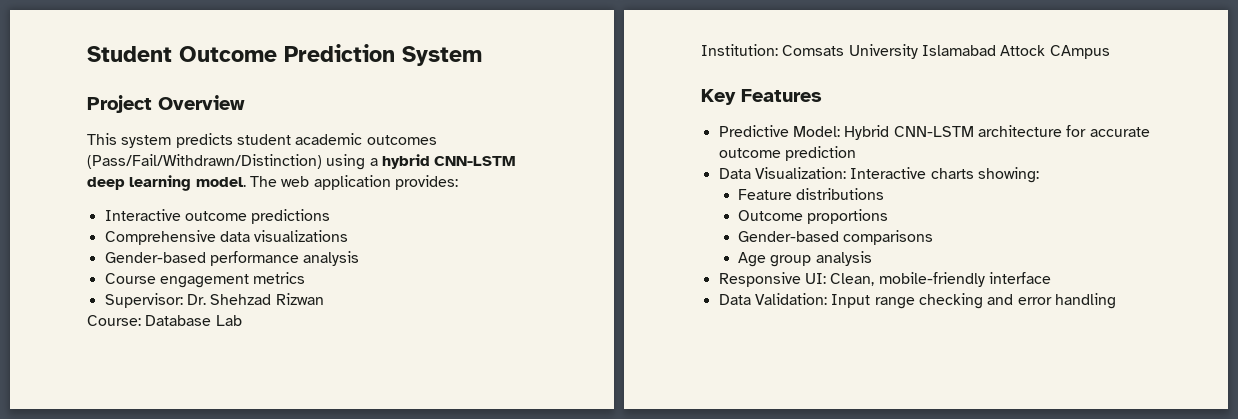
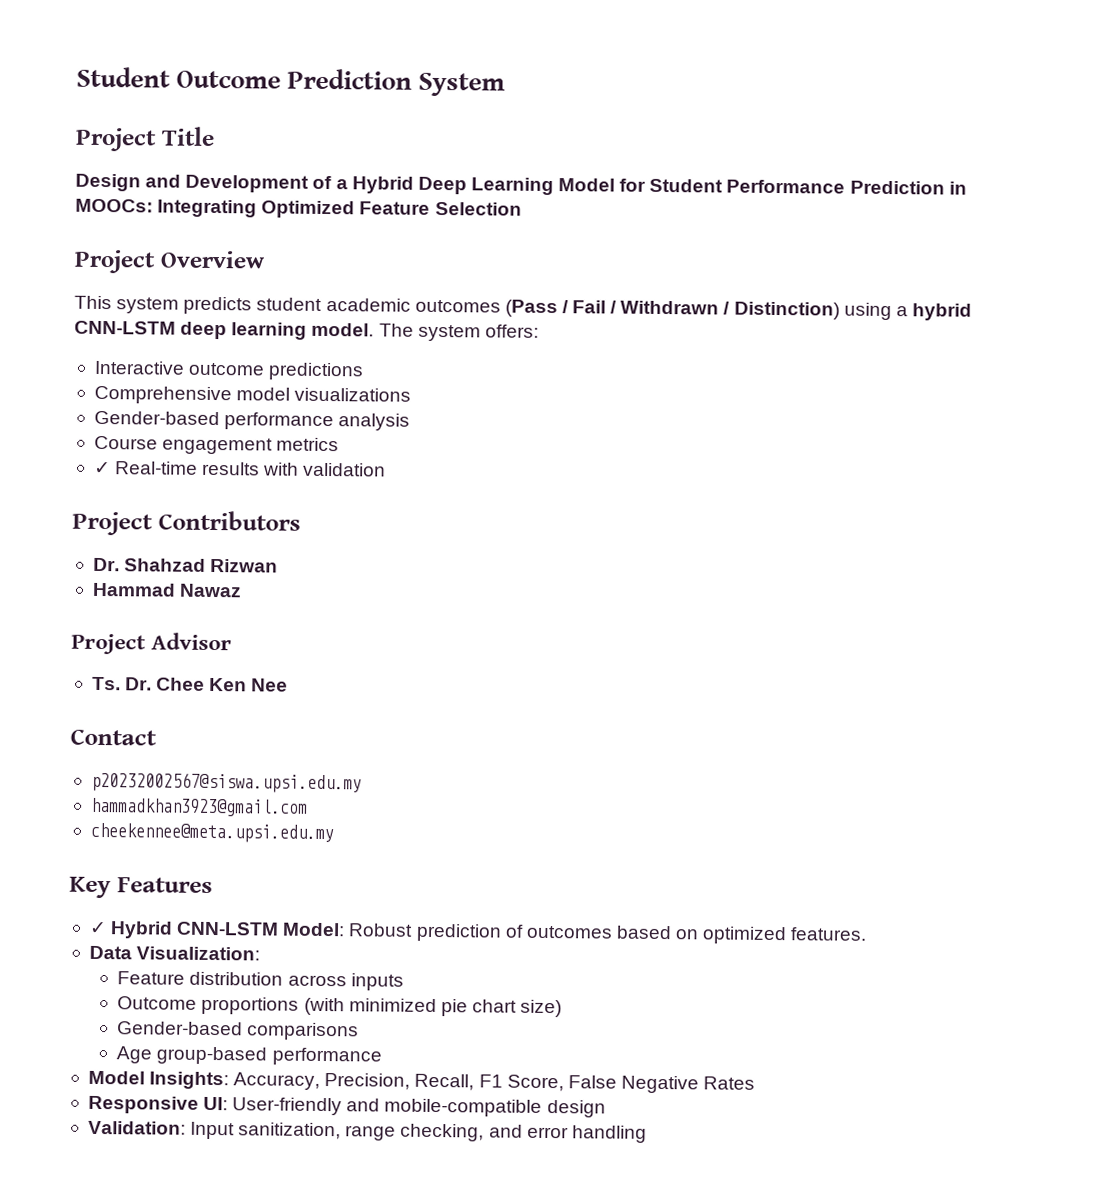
(482, 56) none -> [75,126,215,152] [75,173,967,196] [75,198,522,219] // Project Title // Design and Development of a Hybrid Deep Learning Model for Student Performance Prediction in MOOCs: Integrating Optimized Feature Selection
[87,154,322,169] (Pass/Fail/Withdrawn/Distinction) -> [504,299,840,320] (Pass / Fail / Withdrawn / Distinction)
[281,175,458,190] web application provides: -> [417,324,539,342] system offers:
[219,231,250,242] data -> [236,387,291,401] model
[104,293,324,308] [87,315,242,326] [701,44,1110,59] [701,89,822,105] [718,125,1150,140] [718,146,856,161] [718,167,1039,183] [738,188,885,200] [738,209,889,224] [738,230,934,245] [738,251,872,267] [718,272,1051,287] [718,293,983,309] Supervisor: Dr. Shehzad Rizwan // Course: Database Lab // Institution: Comsats University Islamabad Attock CAmpus // Key Features // Predictive Model: Hybrid CNN-LSTM architecture for accurate outcome prediction // Data Visualization: Interactive charts showing: // Feature distributions // Outcome proportions // Gender-based comparisons // Age group analysis // Responsive UI: Clean, mobile-friendly interface // Data Validation: Input range checking -> [93,461,387,477] [72,510,301,536] [92,557,279,573] [91,582,243,598] [71,632,233,655] [91,676,289,692] [70,728,157,746] [90,771,362,794] [90,797,308,817] [89,822,334,844] [69,876,213,899] [88,921,868,945] [88,945,261,961] [117,971,404,991] [117,996,563,1018] [117,1021,360,1041] [116,1046,382,1066] [87,1070,756,1094] [87,1095,606,1118] [87,1120,485,1142] ✓ Real-time results with validation // Project Contributors // Dr. Shahzad Rizwan // Hammad Nawaz // Project Advisor // Ts. Dr. Chee Ken Nee // Contact // p20232002567@siswa.upsi.edu.my // hammadkhan3923@gmail.com // cheekennee@meta.upsi.edu.my // Key Features // ✓ Hybrid CNN-LSTM Model: Robust prediction of outcomes based on optimized features. // Data Visualization: // Feature distribution across inputs // Outcome proportions (with minimized pie chart size) // Gender-based comparisons // Age group-based performance // Model Insights: Accuracy, Precision, Recall, F1 Score, False Negative Rates // Responsive UI: User-friendly and mobile-compatible design // Validation: Input sanitization, range checking,

